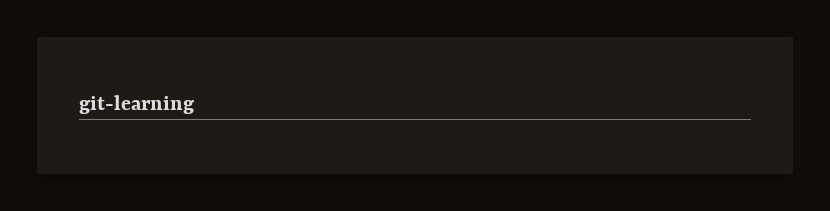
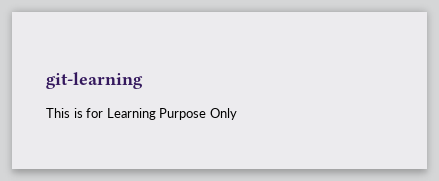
(194, 104) none -> [46,108,237,120] // This is for Learning Purpose Only

